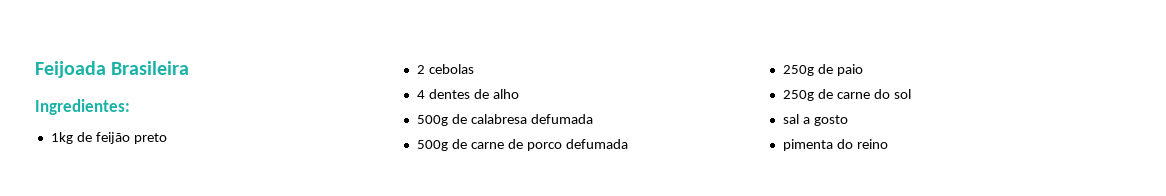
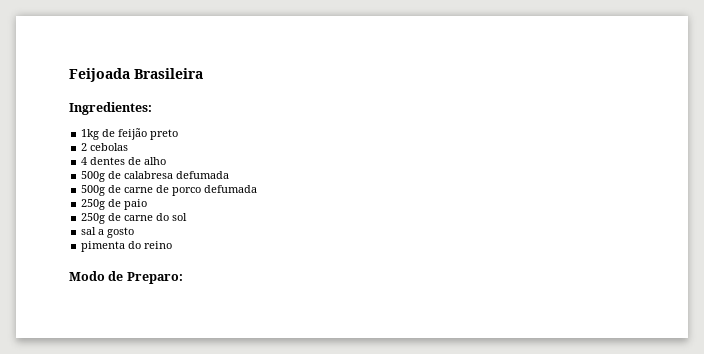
(888, 144) none -> [69,271,183,284] // Modo de Preparo:

